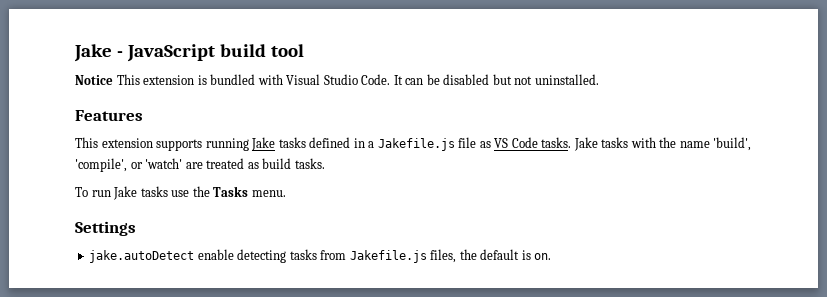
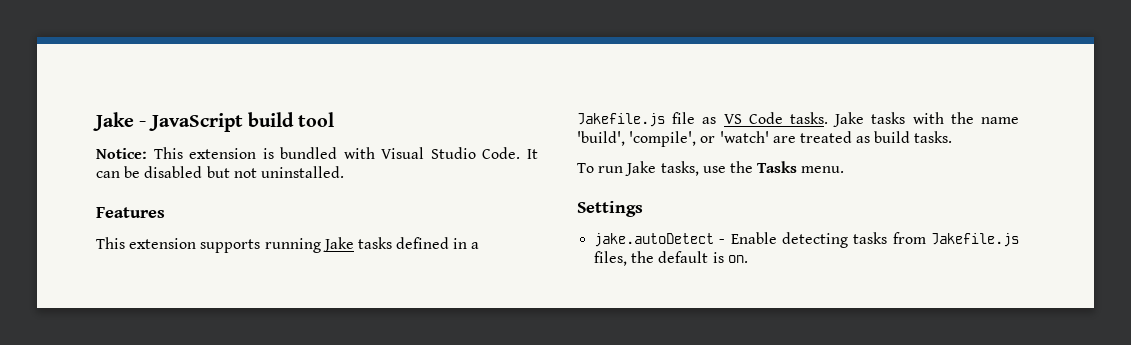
[75,75,113,85] Notice -> [96,148,147,159] Notice:
[140,186,168,197] tasks -> [660,161,699,176] tasks,
[197,249,234,260] enable -> [719,232,777,244] - Enable

